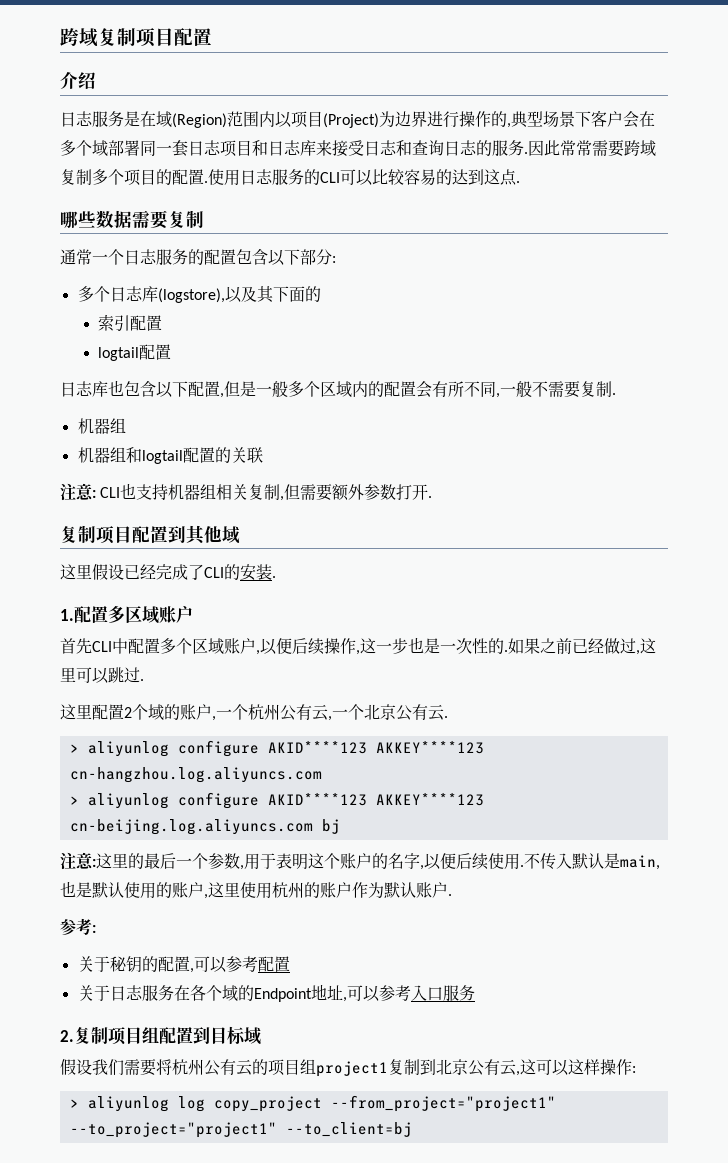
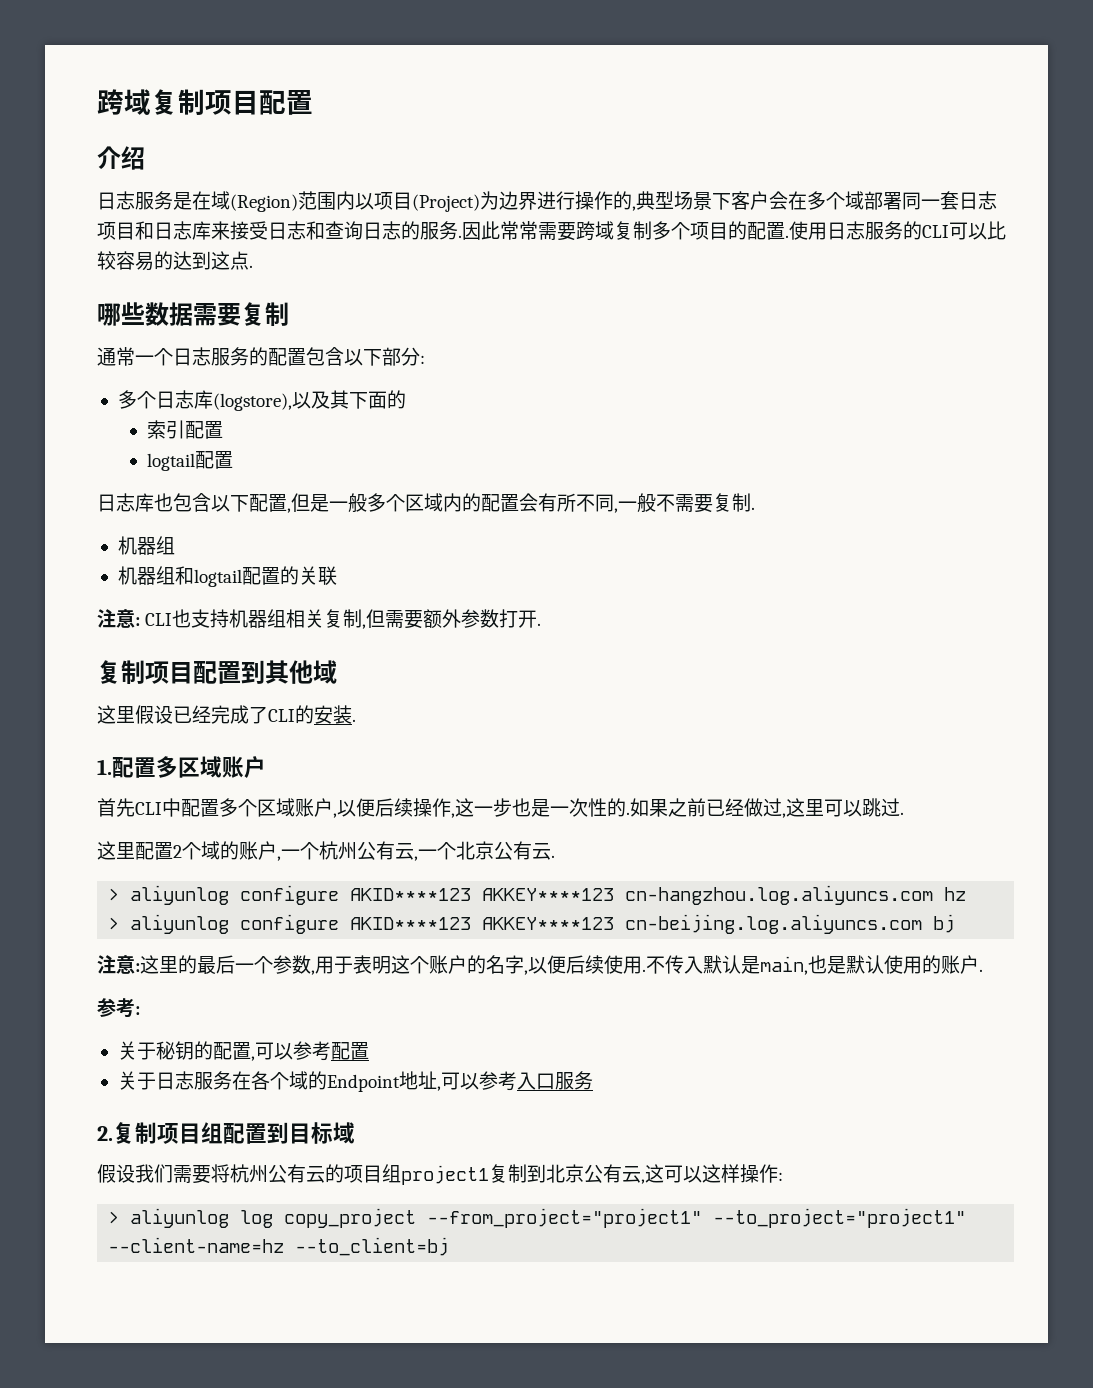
(322, 775) none -> [944,887,967,901] hz
[204,882,448,899] ,这里使用杭州的账户作为默认账户 -> (979, 964) none
(277, 1130) none -> [108,1237,285,1253] --client-name=hz

